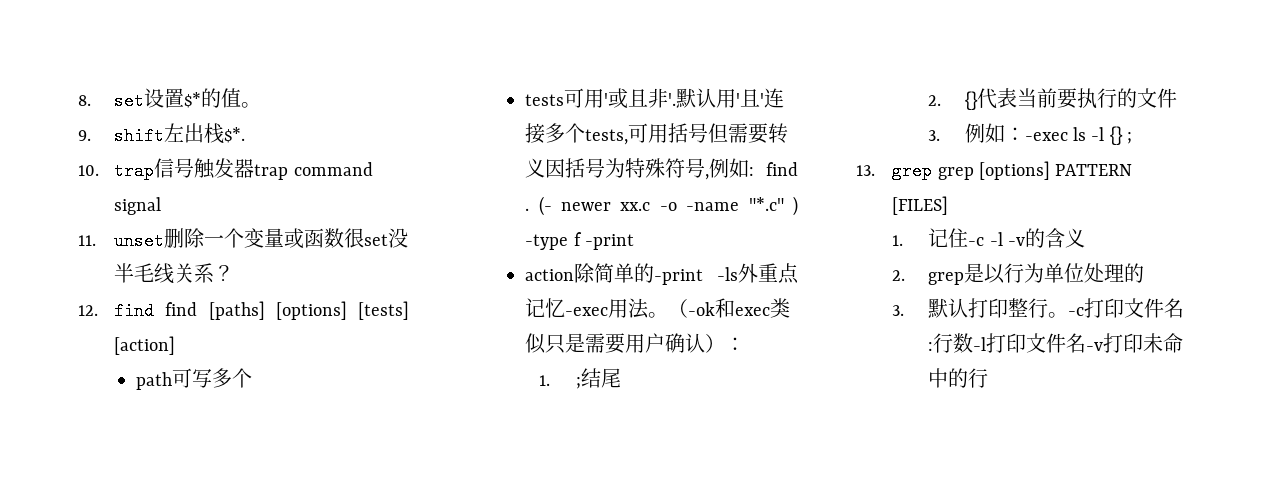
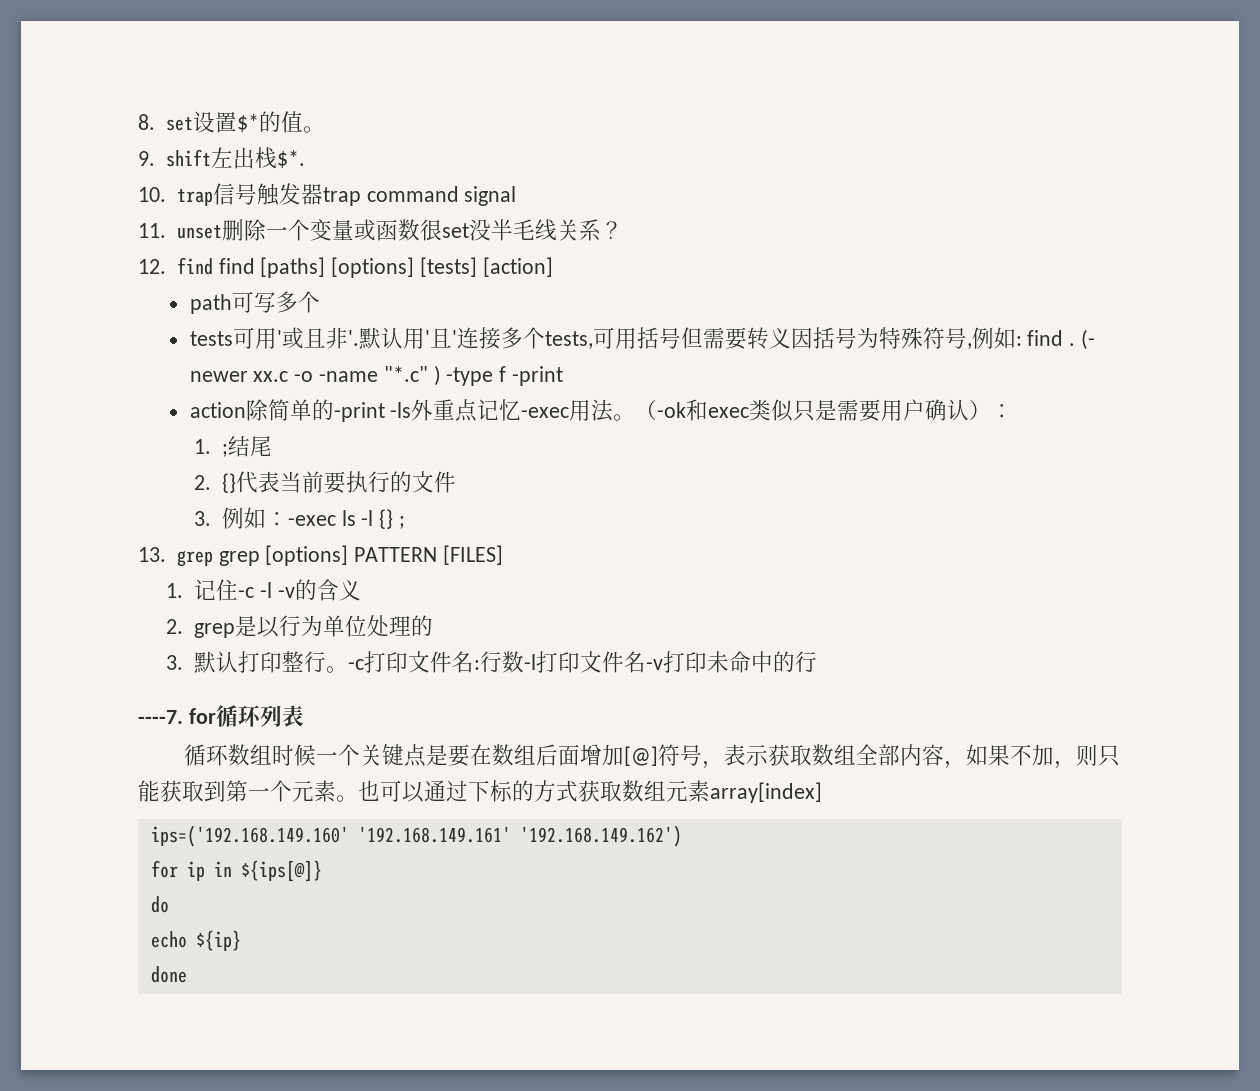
(989, 378) none -> [138,705,304,727] [183,744,1120,769] [138,780,822,803] [150,825,682,847] [150,860,322,882] [150,896,169,913] [150,930,241,951] [150,966,187,983] // ----7. for循环列表 // 循环数组时候一个关键点是要在数组后面增加[@]符号，表示获取数组全部内容，如果不加，则只能获取到第一个元素。也可以通过下标的方式获取数组元素array[index] // ips=('192.168.149.160' '192.168.149.161' '192.168.149.162') // for ip in ${ips[@]} // do // echo ${ip} // done

